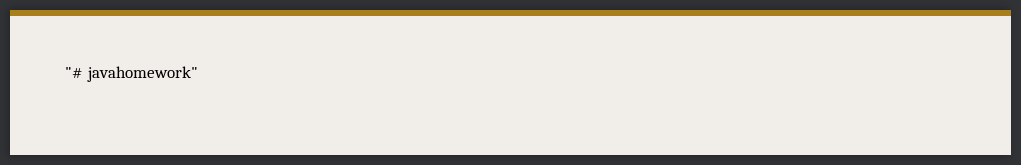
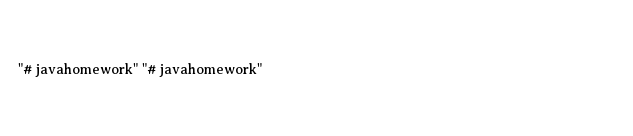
[65,66,198,82] "# javahomework" -> [18,63,262,77] "# javahomework" "# javahomework"

